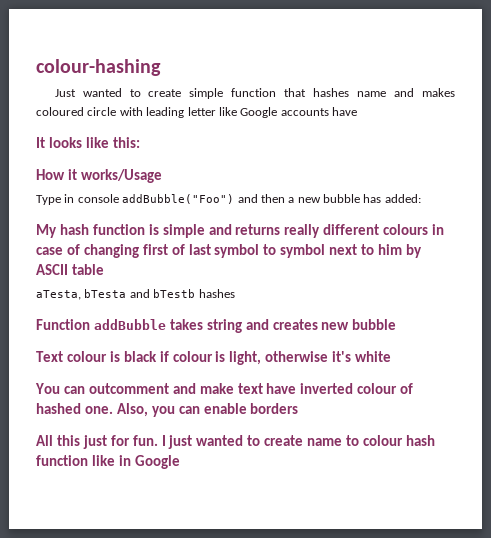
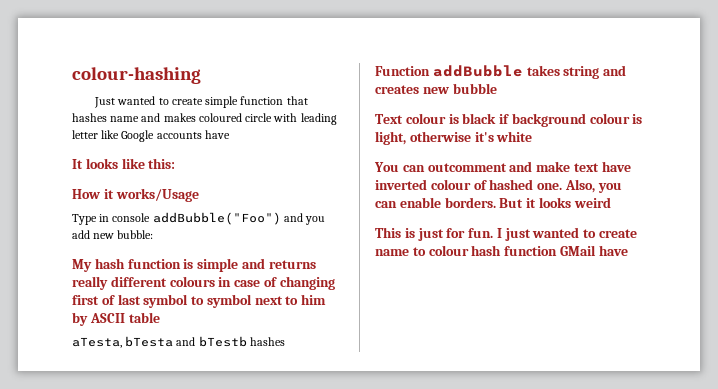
[260,194,421,203] then a new bubble has added: -> [305,216,326,225] [72,230,154,239] you add new bubble:
(169, 356) none -> [511,113,586,127] background
[250,403,299,414] [36,435,80,446] borders // All this -> [444,197,611,208] [375,227,415,238] borders. But it looks weird // This is
[91,455,180,469] like in Google -> [559,245,628,256] GMail have

